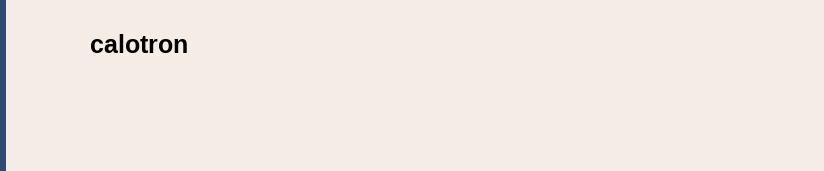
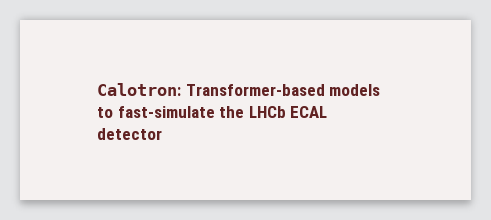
[90,34,188,53] calotron -> [97,83,381,96] [97,106,328,118] [97,128,162,140] Calotron: Transformer-based models to fast-simulate the LHCb ECAL detector

